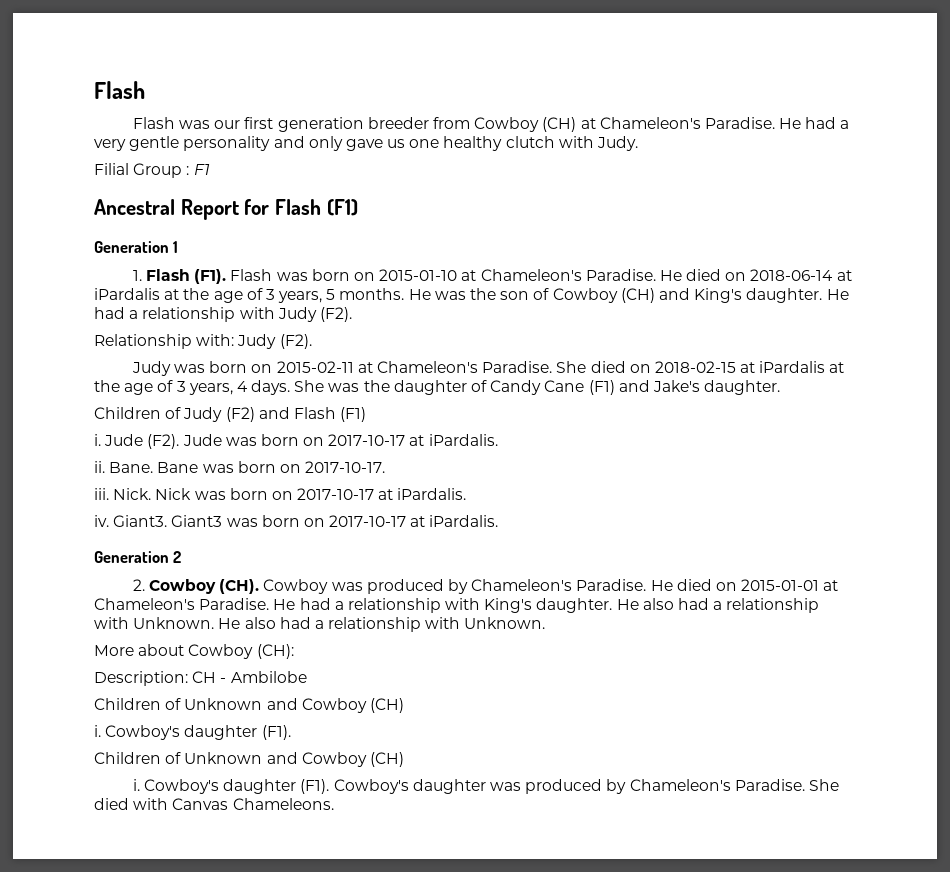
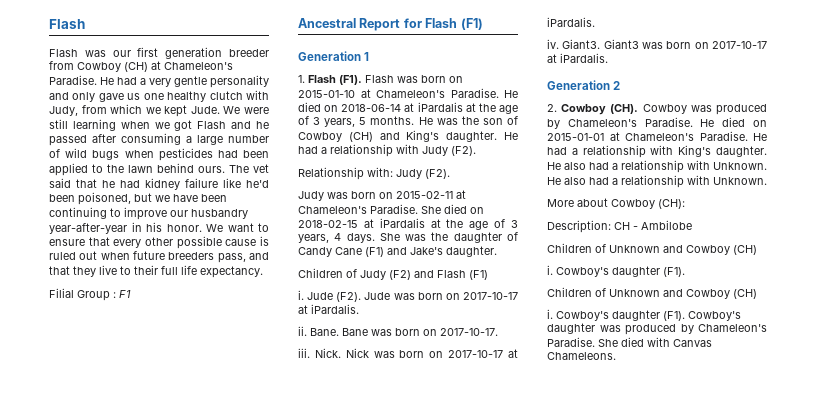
[597,136,639,151] Judy. -> [49,104,269,117] [49,119,269,131] [49,133,269,146] [49,148,269,161] [49,163,269,176] [49,178,269,190] [49,192,227,205] [49,207,248,220] [49,222,269,234] [49,236,269,249] [49,251,269,263] [49,265,263,278] Judy, from which we kept Jude. We were still learning when we got Flash and he passed after consuming a large number of wild bugs when pesticides had been applied to the lawn behind ours. The vet said that he had kidney failure like he'd been poisoned, but we have been continuing to improve our husbandry year-after-year in his honor. We want to ensure that every other possible cause is ruled out when future breeders pass, and that they live to their full life expectancy.

